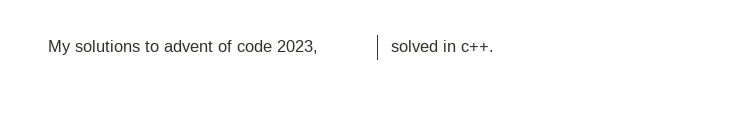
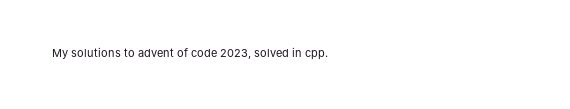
[461,43,494,52] c++. -> [305,50,328,60] cpp.

